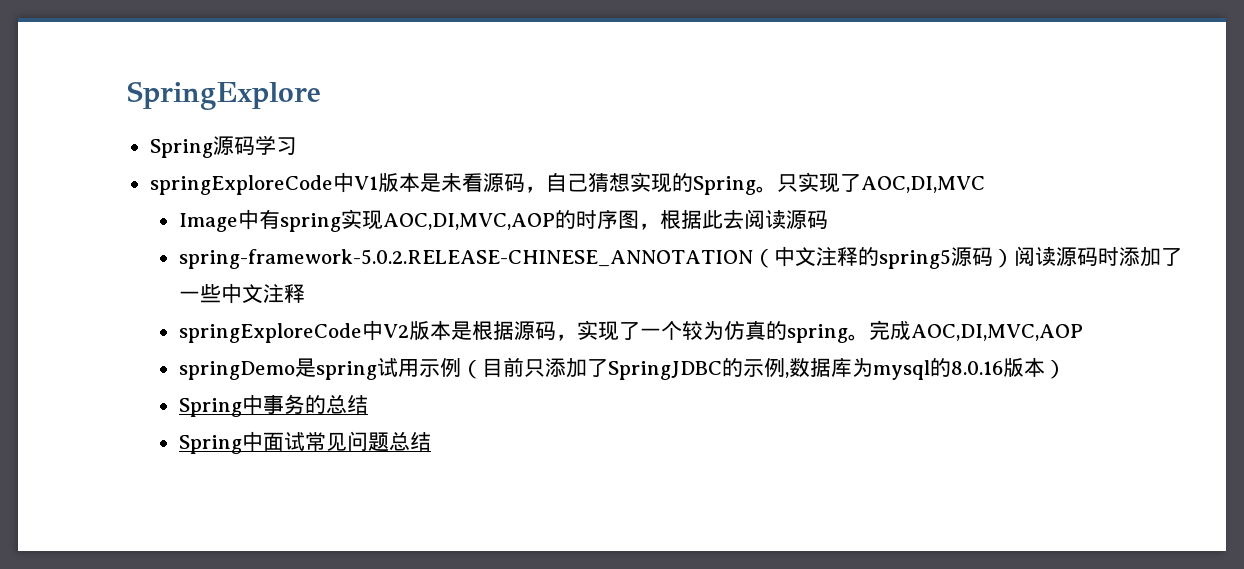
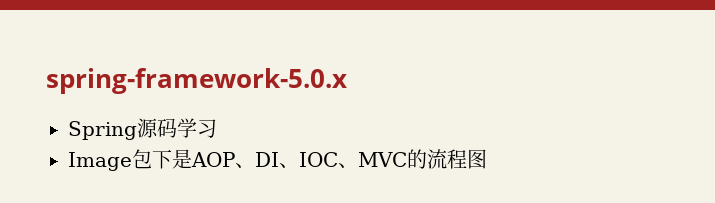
[127,81,321,110] SpringExplore -> [46,68,347,94] spring-framework-5.0.x
[149,172,985,195] [178,209,828,232] [178,246,1182,269] [178,283,305,304] [178,320,1083,343] [178,357,1066,380] [178,394,368,417] [178,431,431,454] springExploreCode中V1版本是未看源码，自己猜想实现的Spring。只实现了AOC,DI,MVC // Image中有spring实现AOC,DI,MVC,AOP的时序图，根据此去阅读源码 // spring-framework-5.0.2.RELEASE-CHINESE_ANNOTATION（中文注释的spring5源码）阅读源码时添加了一些中文注释 // springExploreCode中V2版本是根据源码，实现了一个较为仿真的spring。完成AOC,DI,MVC,AOP // springDemo是spring试用示例（目前只添加了SpringJDBC的示例,数据库为mysql的8.0.16版本） // Spring中事务的总结 // Spring中面试常见问题总结 -> [68,149,487,171] Image包下是AOP、DI、IOC、MVC的流程图

